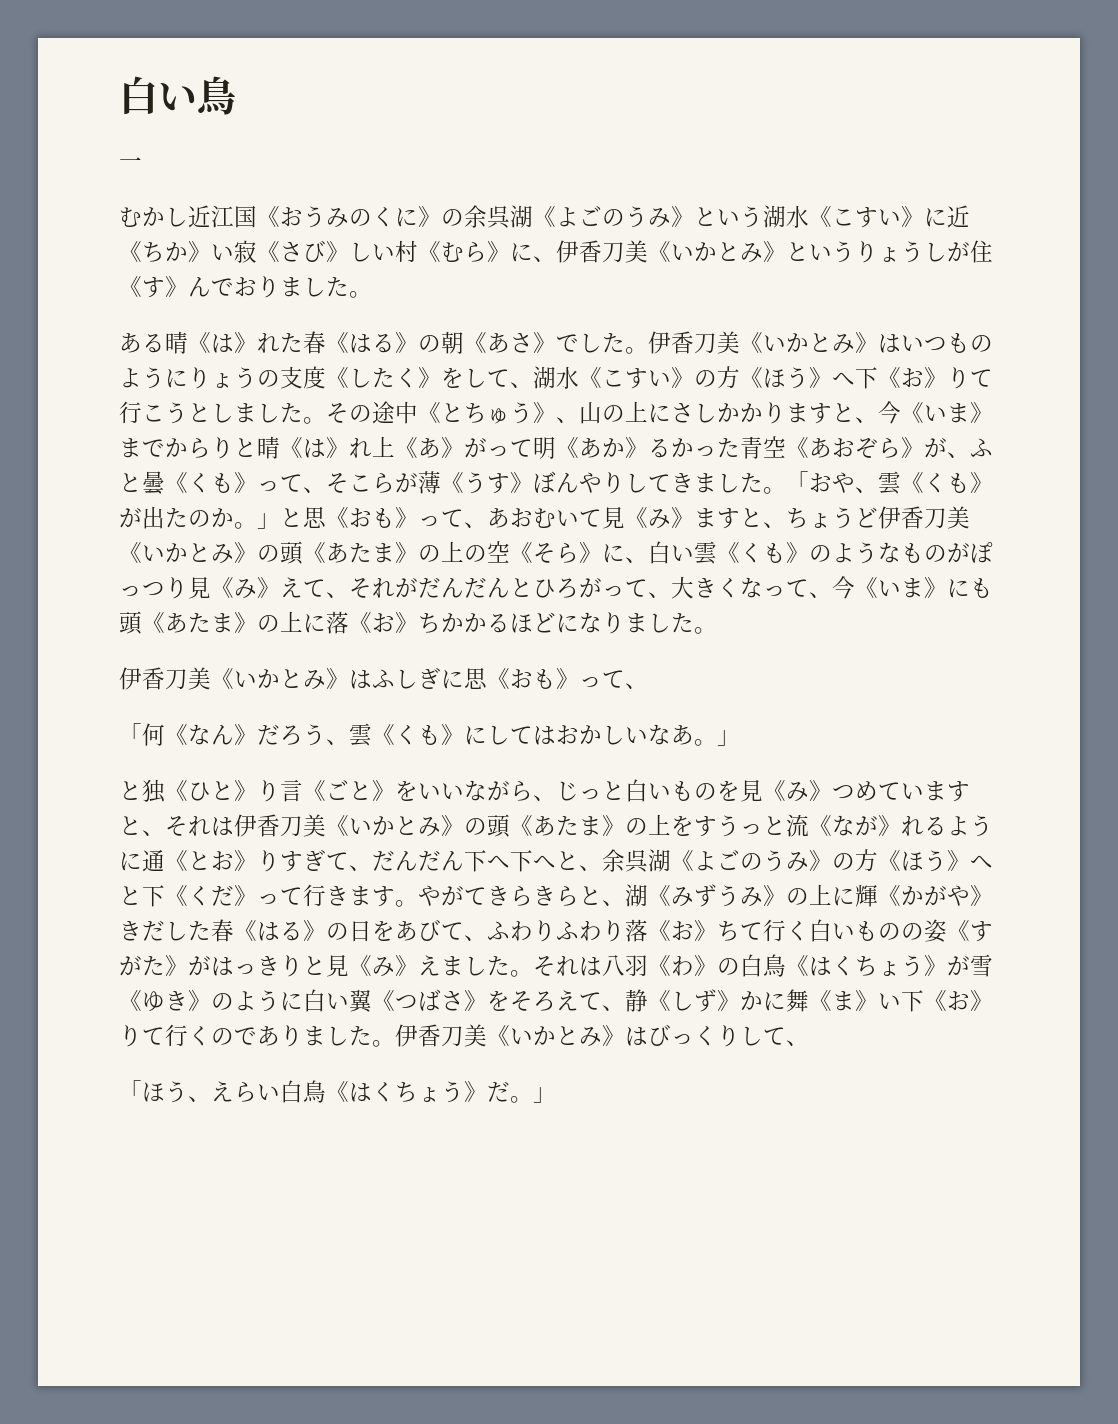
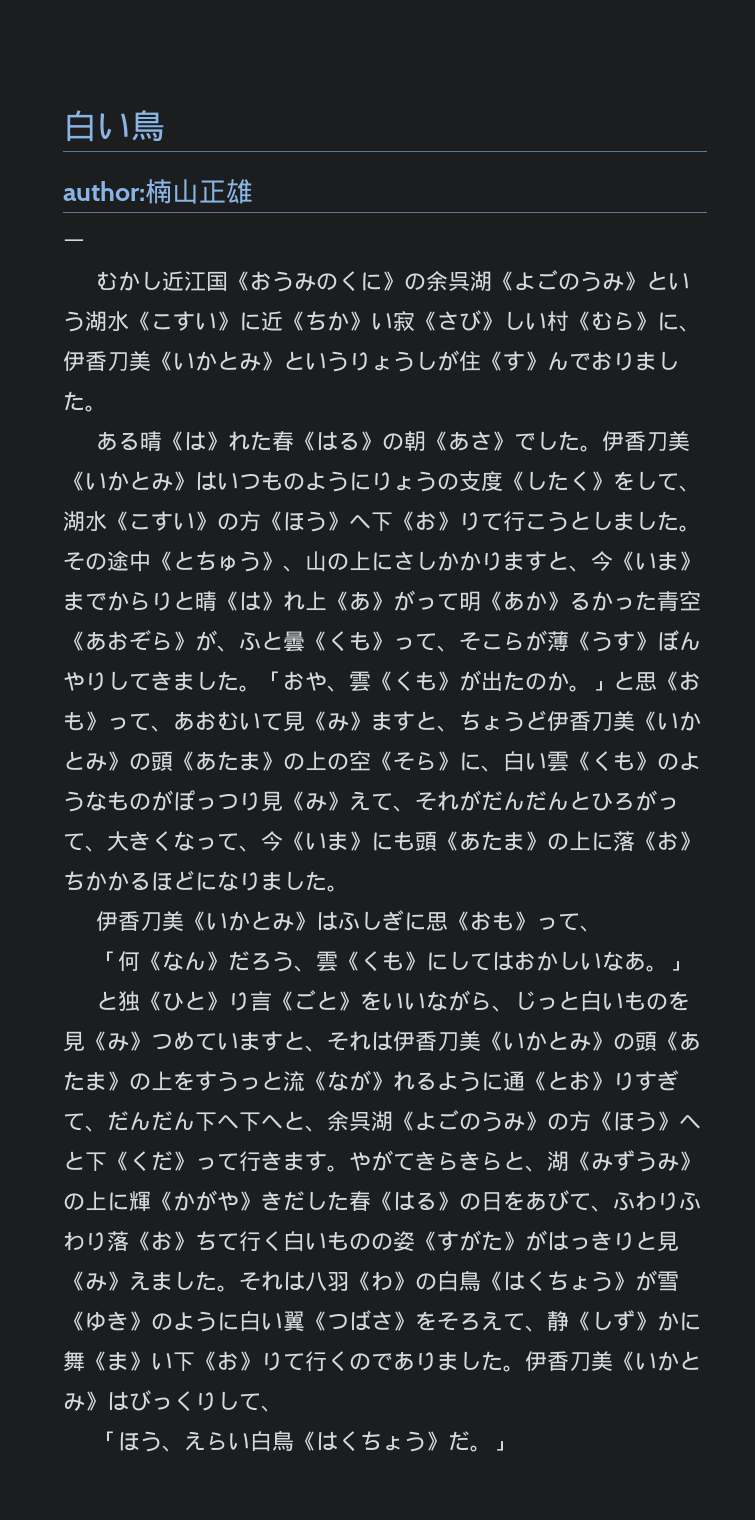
(236, 95) none -> [63,179,253,204] // author:楠山正雄

